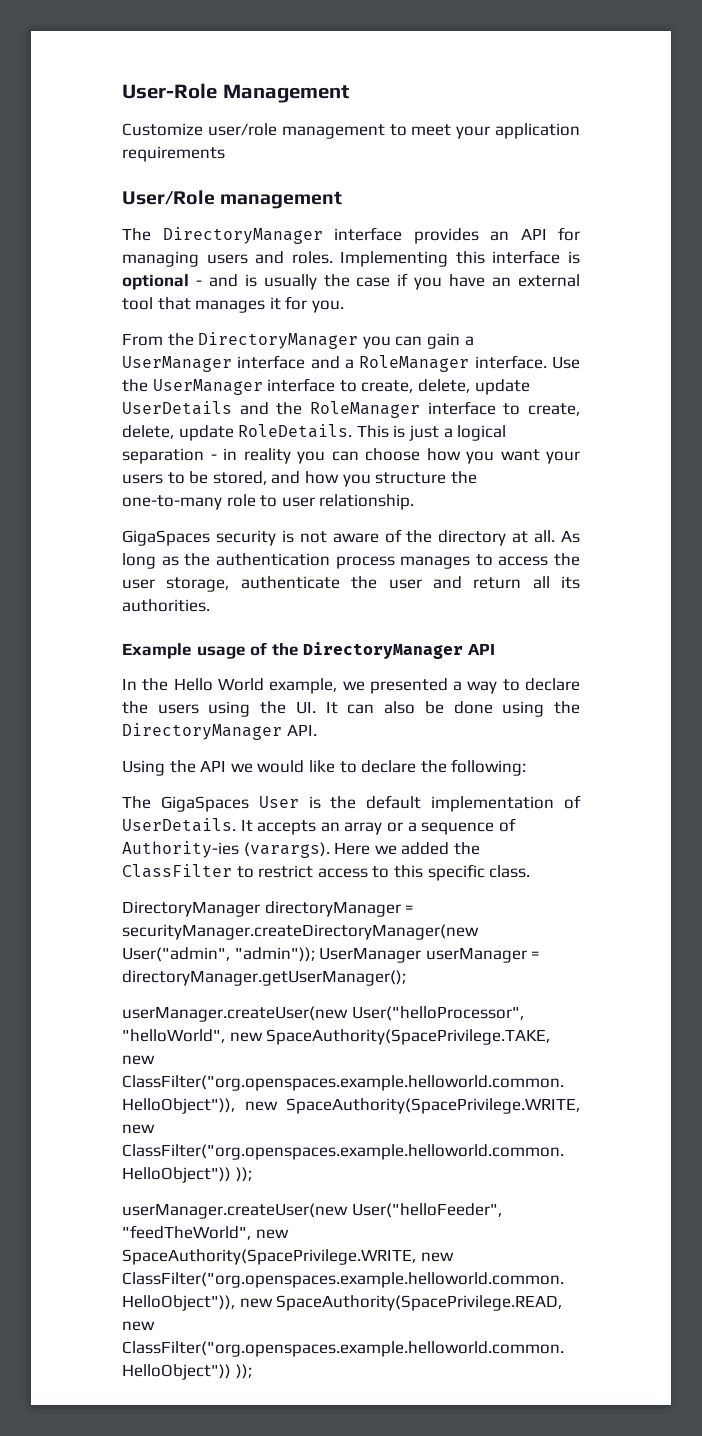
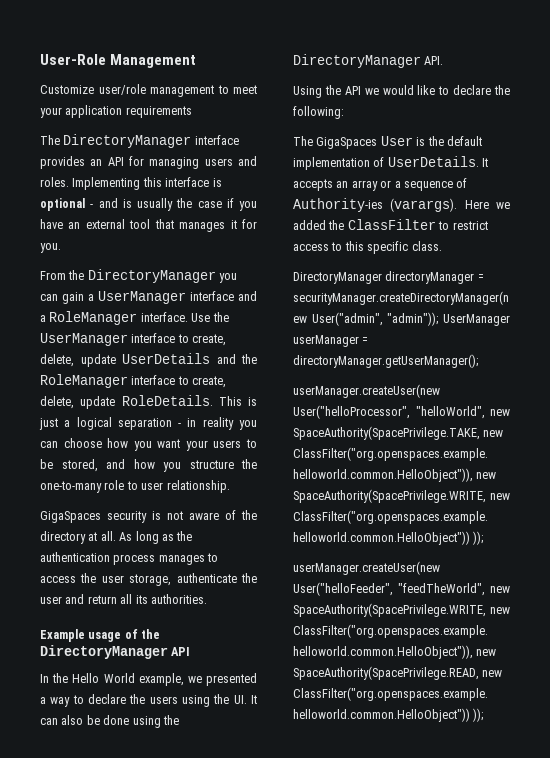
[122,190,343,209] // User/Role management -> (192, 112) none

